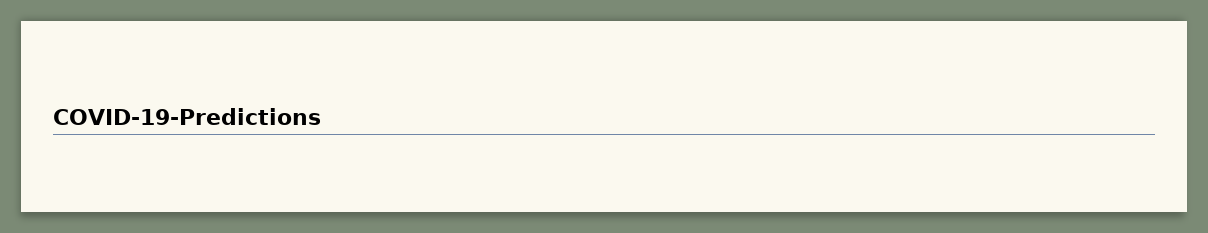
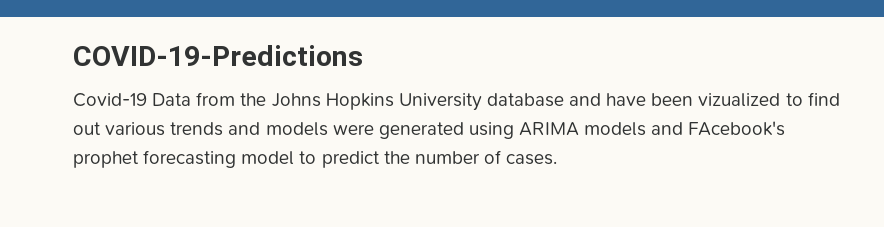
(321, 116) none -> [73,92,840,111] [73,121,786,139] [73,150,558,168] // Covid-19 Data from the Johns Hopkins University database and have been vizualized to find out various trends and models were generated using ARIMA models and FAcebook's prophet forecasting model to predict the number of cases.

